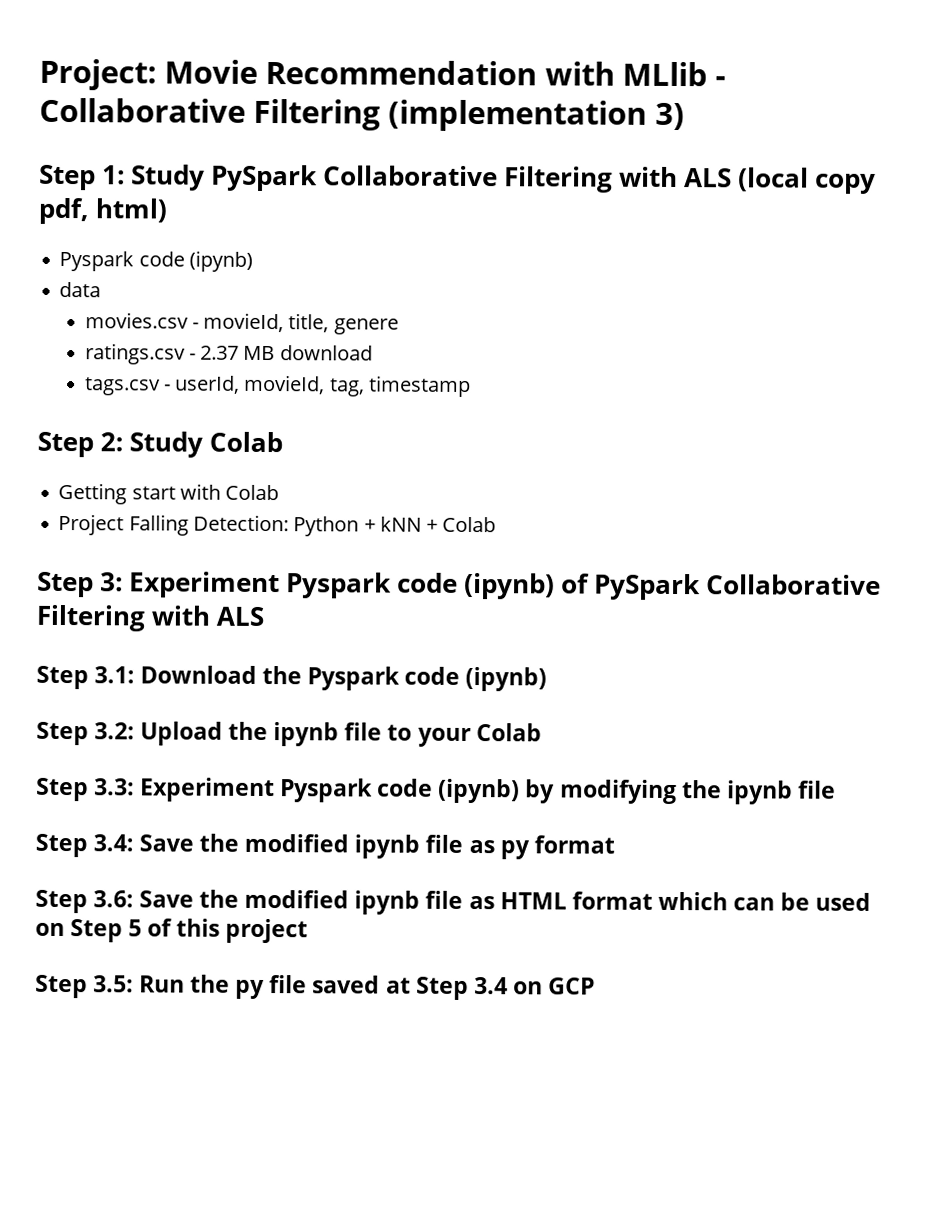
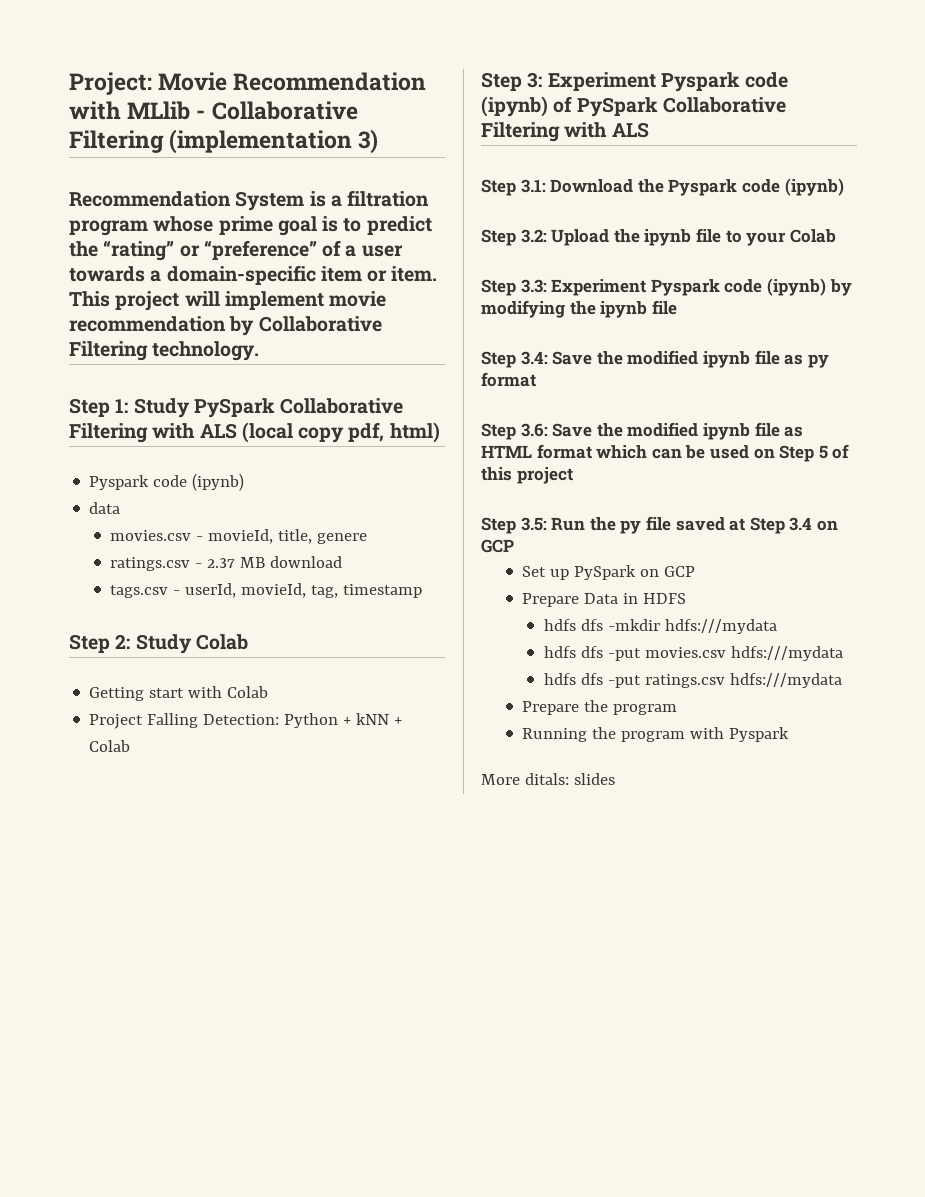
(685, 116) none -> [69,190,430,211] [69,216,432,236] [69,240,403,261] [69,265,438,285] [69,291,387,311] [69,316,382,336] [69,341,260,361] // Recommendation System is a filtration program whose prime goal is to predict the “rating” or “preference” of a user towards a domain-specific item or item. This project will implement movie recommendation by Collaborative Filtering technology.
(595, 986) none -> [522,565,696,580] [522,593,687,607] [543,619,777,634] [543,646,843,661] [543,673,842,688] [522,700,678,715] [522,727,790,742] [481,773,615,785] // Set up PySpark on GCP // Prepare Data in HDFS // hdfs dfs -mkdir hdfs:///mydata // hdfs dfs -put movies.csv hdfs:///mydata // hdfs dfs -put ratings.csv hdfs:///mydata // Prepare the program // Running the program with Pyspark // More ditals: slides

